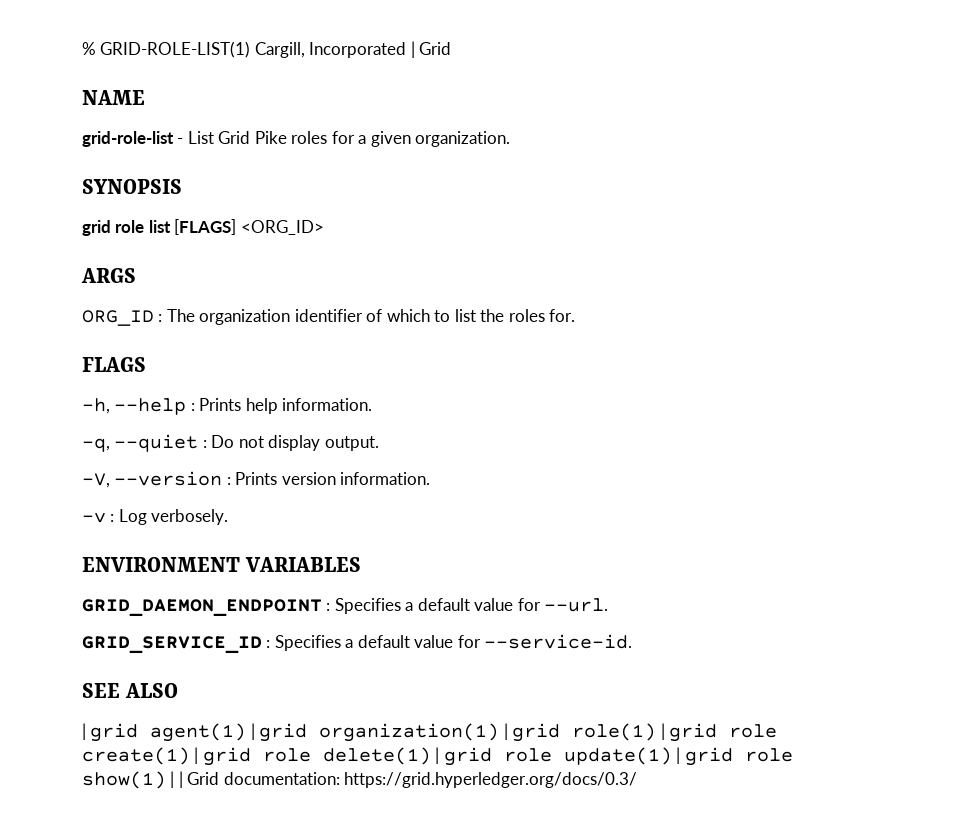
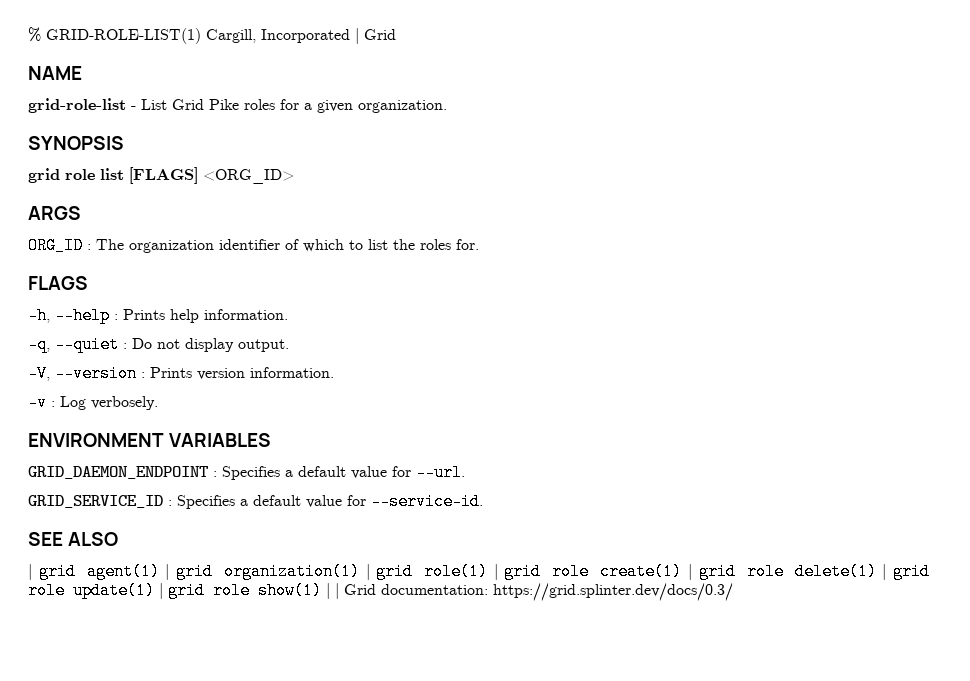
[344,772,638,788] https://grid.hyperledger.org/docs/0.3/ -> [493,583,733,601] https://grid.splinter.dev/docs/0.3/

